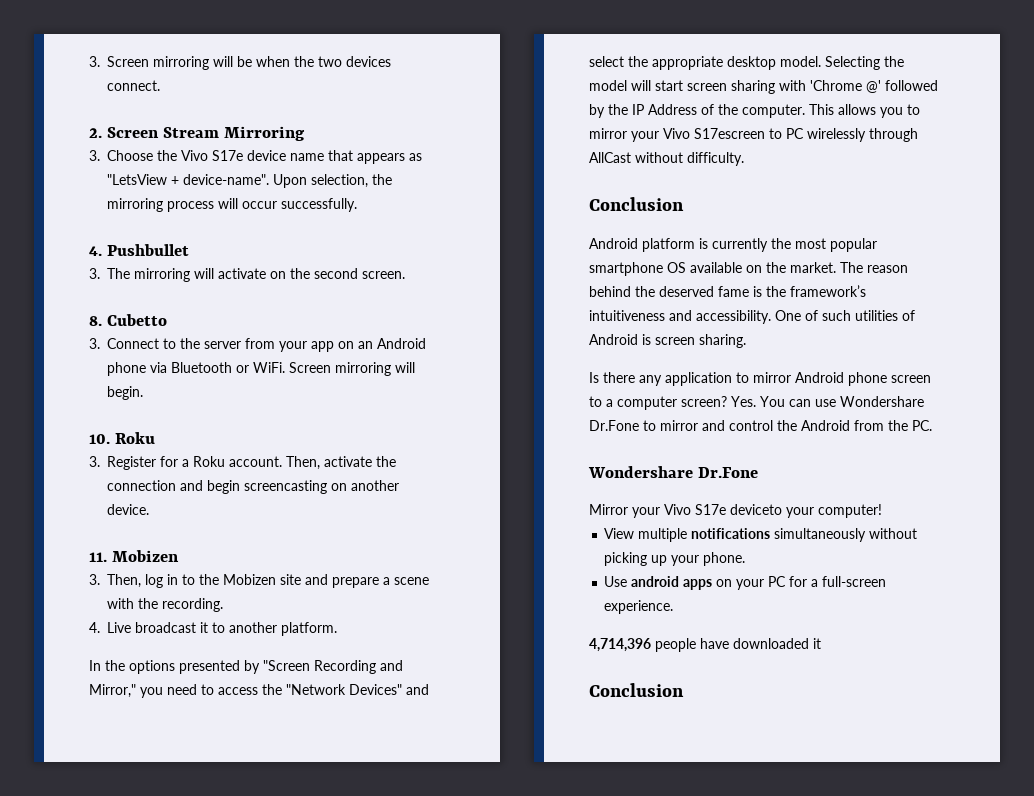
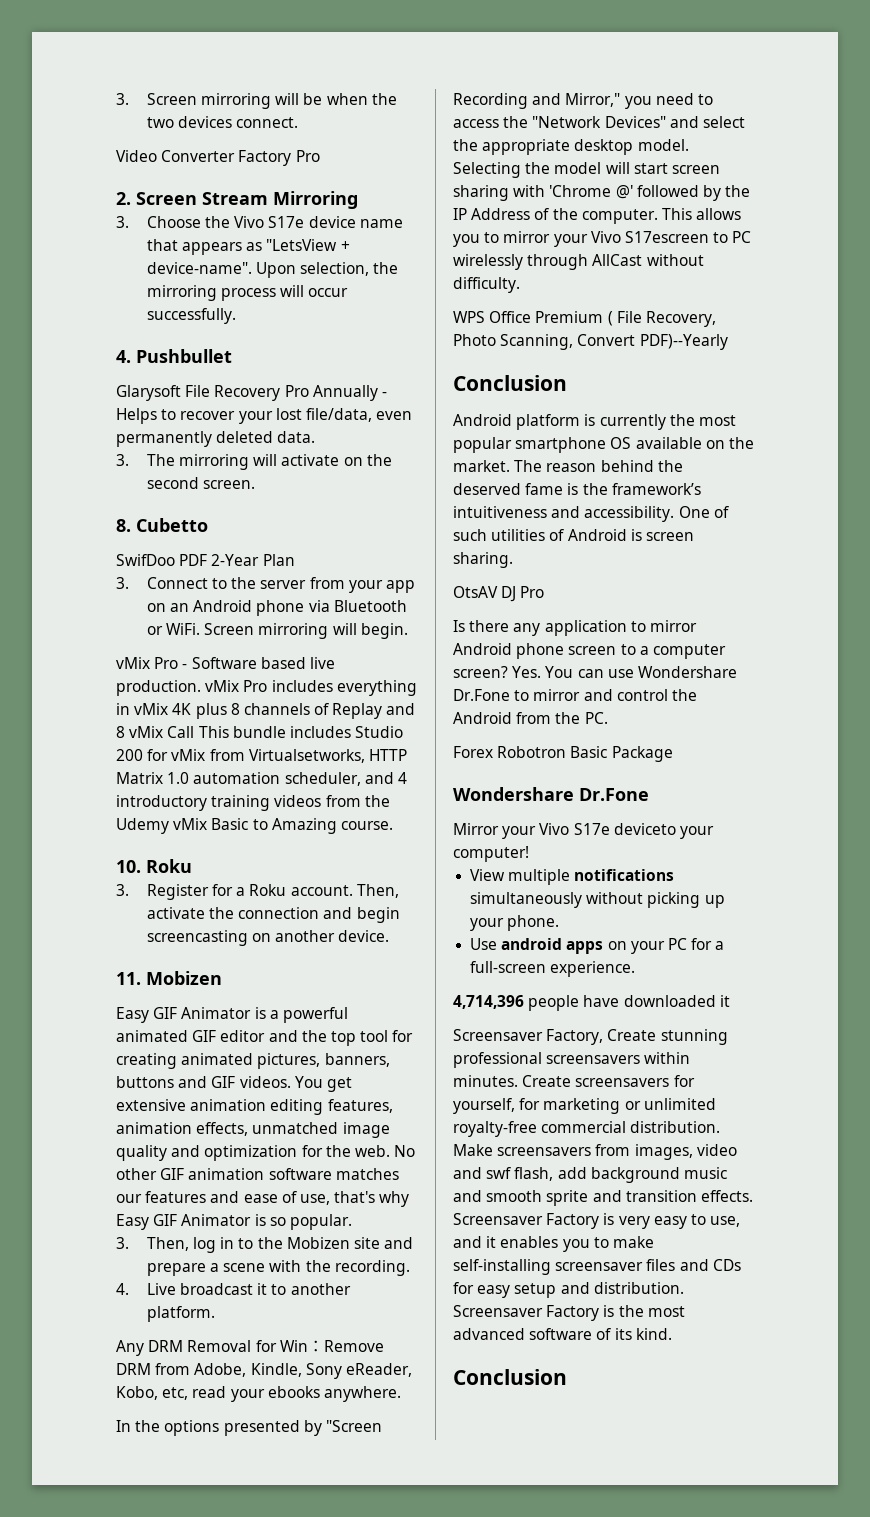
(161, 85) none -> [116,150,320,166] // Video Converter Factory Pro
(190, 250) none -> [116,385,387,401] [116,408,413,424] [116,431,316,447] // Glarysoft File Recovery Pro Annually - Helps to recover your lost file/data, even permanently deleted data.
(168, 320) none -> [116,554,295,566] // SwifDoo PDF 2-Year Plan
(144, 393) none -> [116,657,335,669] [116,680,417,696] [116,703,416,719] [116,726,404,738] [116,749,407,763] [116,772,407,786] [116,795,390,811] [116,818,393,834] // vMix Pro - Software based live production. vMix Pro includes everything in vMix 4K plus 8 channels of Replay and 8 vMix Call This bundle includes Studio 200 for vMix from Virtualsetworks, HTTP Matrix 1.0 automation scheduler, and 4 introductory training videos from the Udemy vMix Basic to Amazing course.
(180, 556) none -> [116,1007,348,1023] [116,1030,414,1046] [116,1053,390,1069] [116,1076,352,1092] [116,1099,393,1115] [116,1122,390,1138] [116,1145,416,1161] [116,1168,399,1180] [116,1191,410,1207] [116,1214,352,1230] // Easy GIF Animator is a powerful animated GIF editor and the top tool for creating animated pictures, banners, buttons and GIF videos. You get extensive animation editing features, animation effects, unmatched image quality and optimization for the web. No other GIF animation software matches our features and ease of use, that's why Easy GIF Animator is so popular.
(338, 629) none -> [116,1340,384,1356] [116,1363,412,1379] [116,1386,401,1402] // Any DRM Removal for Win：Remove DRM from Adobe, Kindle, Sony eReader, Kobo, etc, read your ebooks anywhere.
(744, 159) none -> [453,311,716,327] [453,334,728,350] // WPS Office Premium ( File Recovery, Photo Scanning, Convert PDF)--Yearly
(746, 341) none -> [453,586,545,602] // OtsAV DJ Pro
(932, 425) none -> [453,746,673,762] // Forex Robotron Basic Package
(821, 643) none -> [453,1029,728,1045] [453,1052,691,1068] [453,1075,695,1087] [453,1098,716,1114] [453,1121,721,1137] [453,1144,737,1160] [453,1167,727,1183] [453,1190,753,1206] [453,1213,741,1229] [453,1236,654,1252] [453,1259,741,1275] [453,1282,684,1298] [453,1305,685,1321] [453,1328,672,1340] // Screensaver Factory, Create stunning professional screensavers within minutes. Create screensavers for yourself, for marketing or unlimited royalty-free commercial distribution. Make screensavers from images, video and swf flash, add background music and smooth sprite and transition effects. Screensaver Factory is very easy to use, and it enables you to make self-installing screensaver files and CDs for easy setup and distribution. Screensaver Factory is the most advanced software of its kind.

